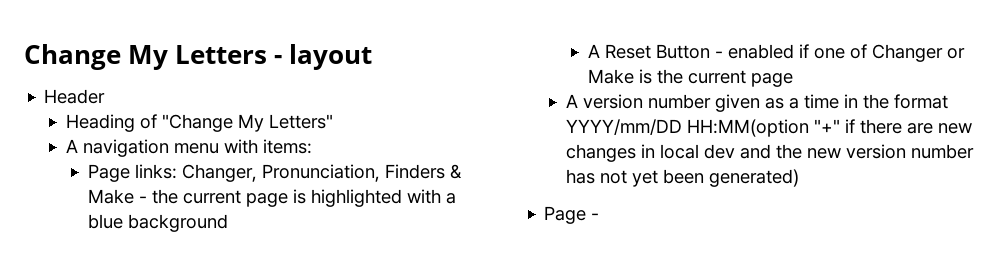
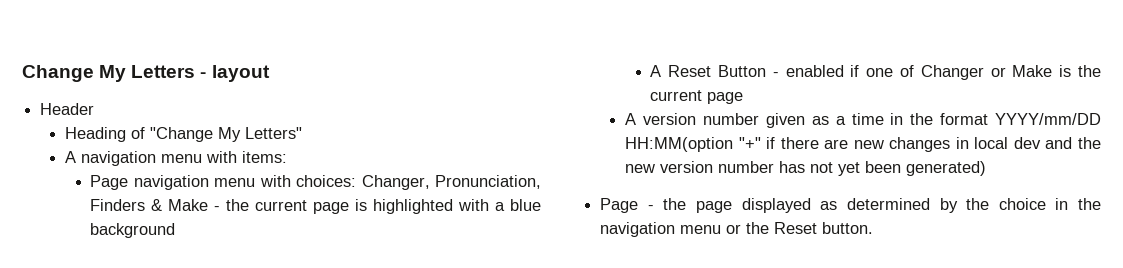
[134,164,177,179] links: -> [133,175,357,190] navigation menu with choices:
(600, 216) none -> [663,198,1101,213] [600,222,874,237] the page displayed as determined by the choice in the navigation menu or the Reset button.

